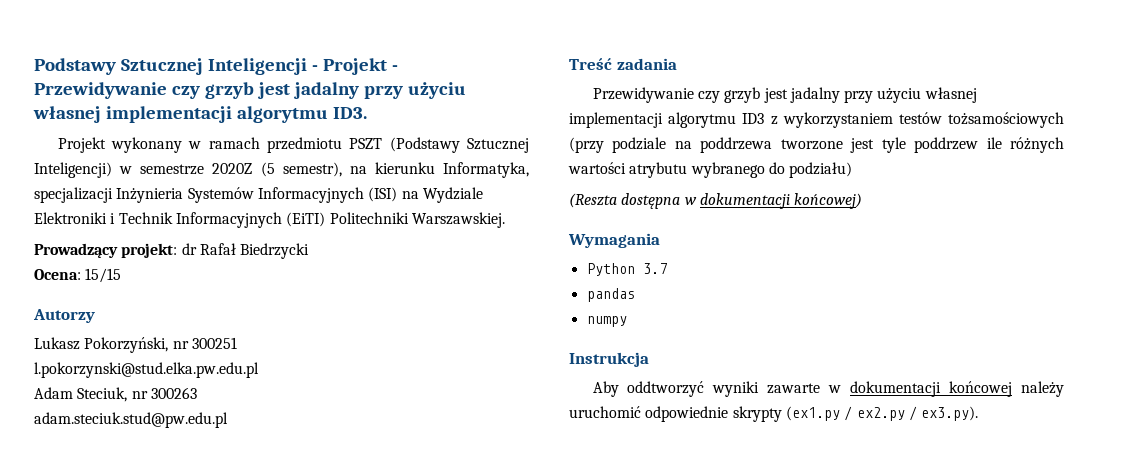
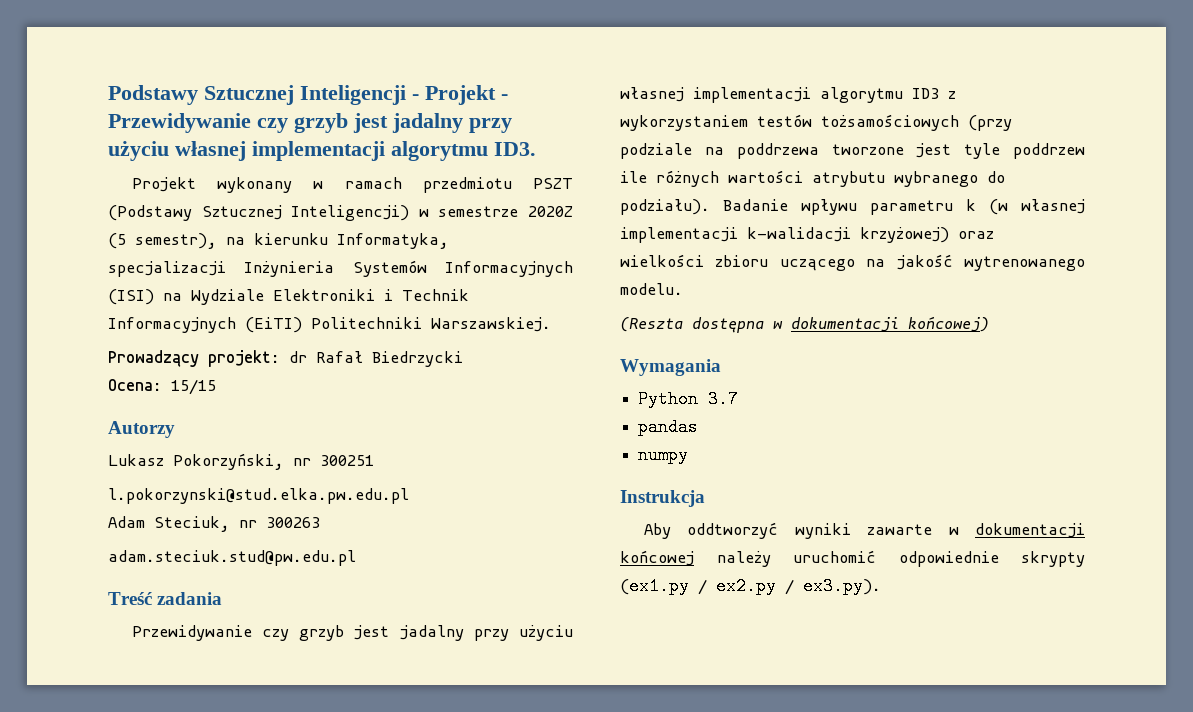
[789,162,853,178] podziału) -> [620,199,1085,215] [620,227,994,243] [620,254,1085,271] [620,283,683,295] podziału). Badanie wpływu parametru k (w własnej implementacji k-walidacji krzyżowej) oraz wielkości zbioru uczącego na jakość wytrenowanego modelu.

